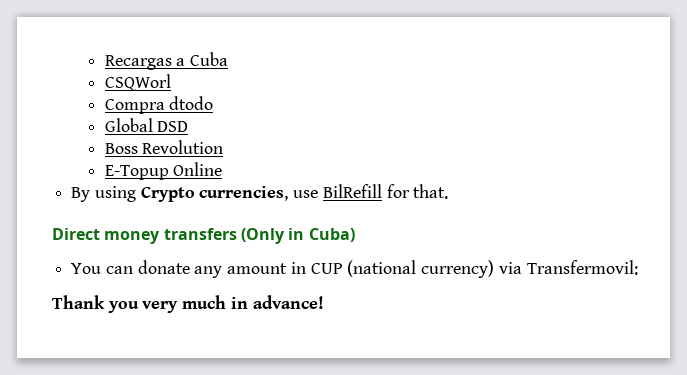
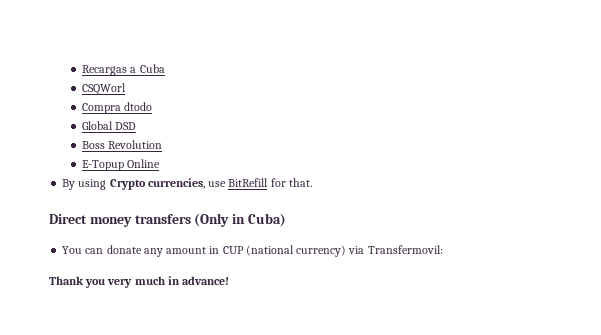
[322,184,382,198] BilRefill -> [228,178,269,187] BitRefill

